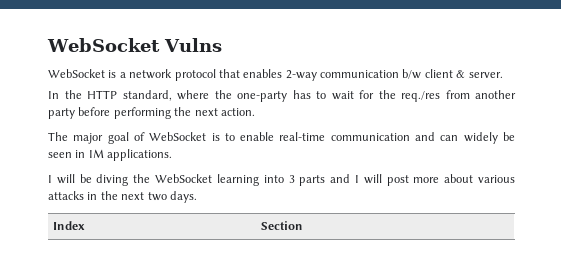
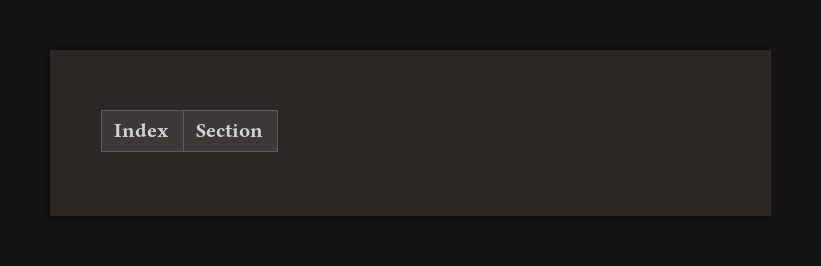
[47,38,222,52] [48,69,503,81] [48,90,516,102] [48,107,255,119] [48,132,516,144] [48,149,173,161] [48,174,515,186] [48,191,197,203] WebSocket Vulns // WebSocket is a network protocol that enables 2-way communication b/w client & server. // In the HTTP standard, where the one-party has to wait for the req./res from another party before performing the next action. // The major goal of WebSocket is to enable real-time communication and can widely be seen in IM applications. // I will be diving the WebSocket learning into 3 parts and I will post more about various attacks in the next two days. // -> (114, 130) none

